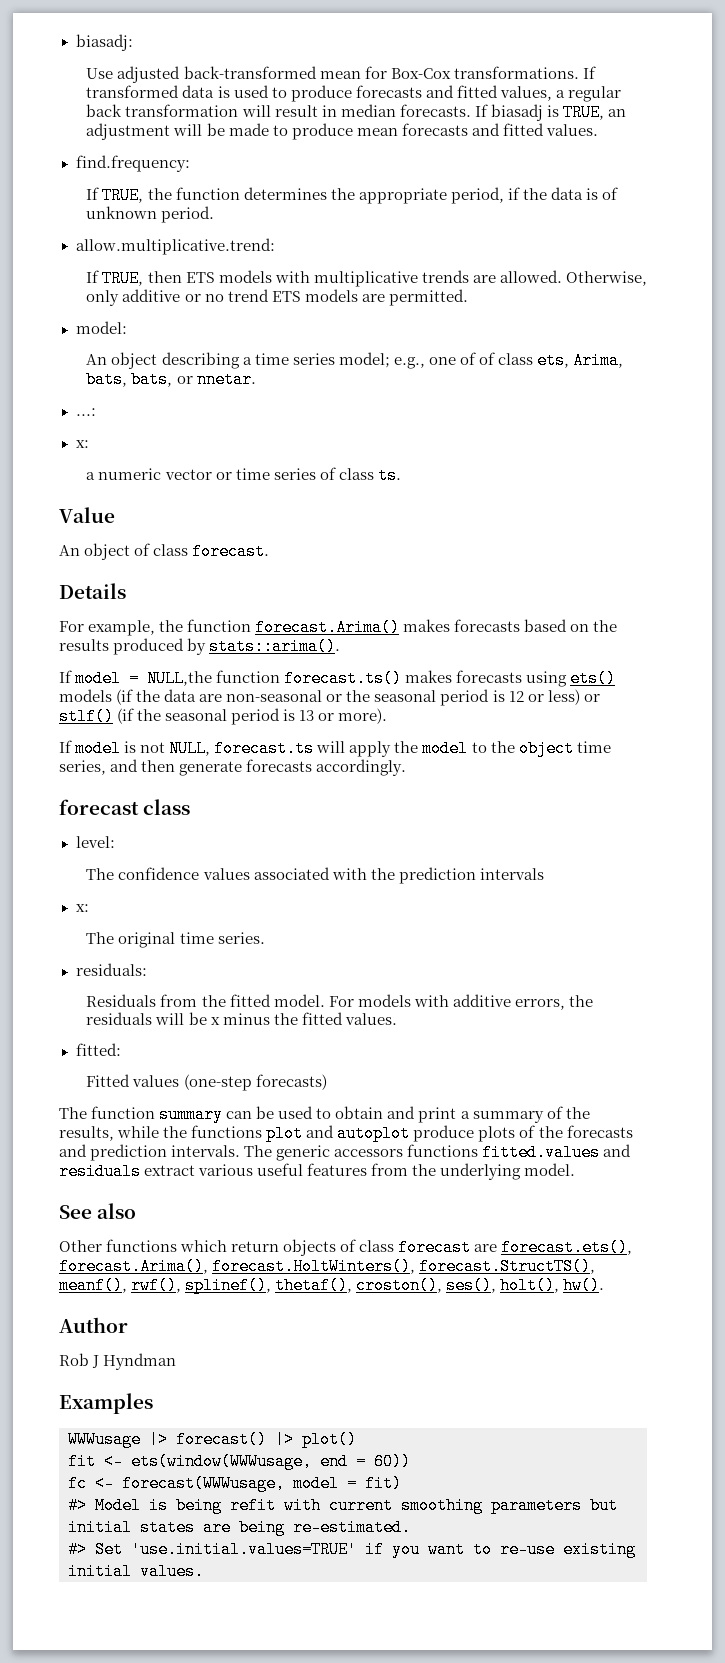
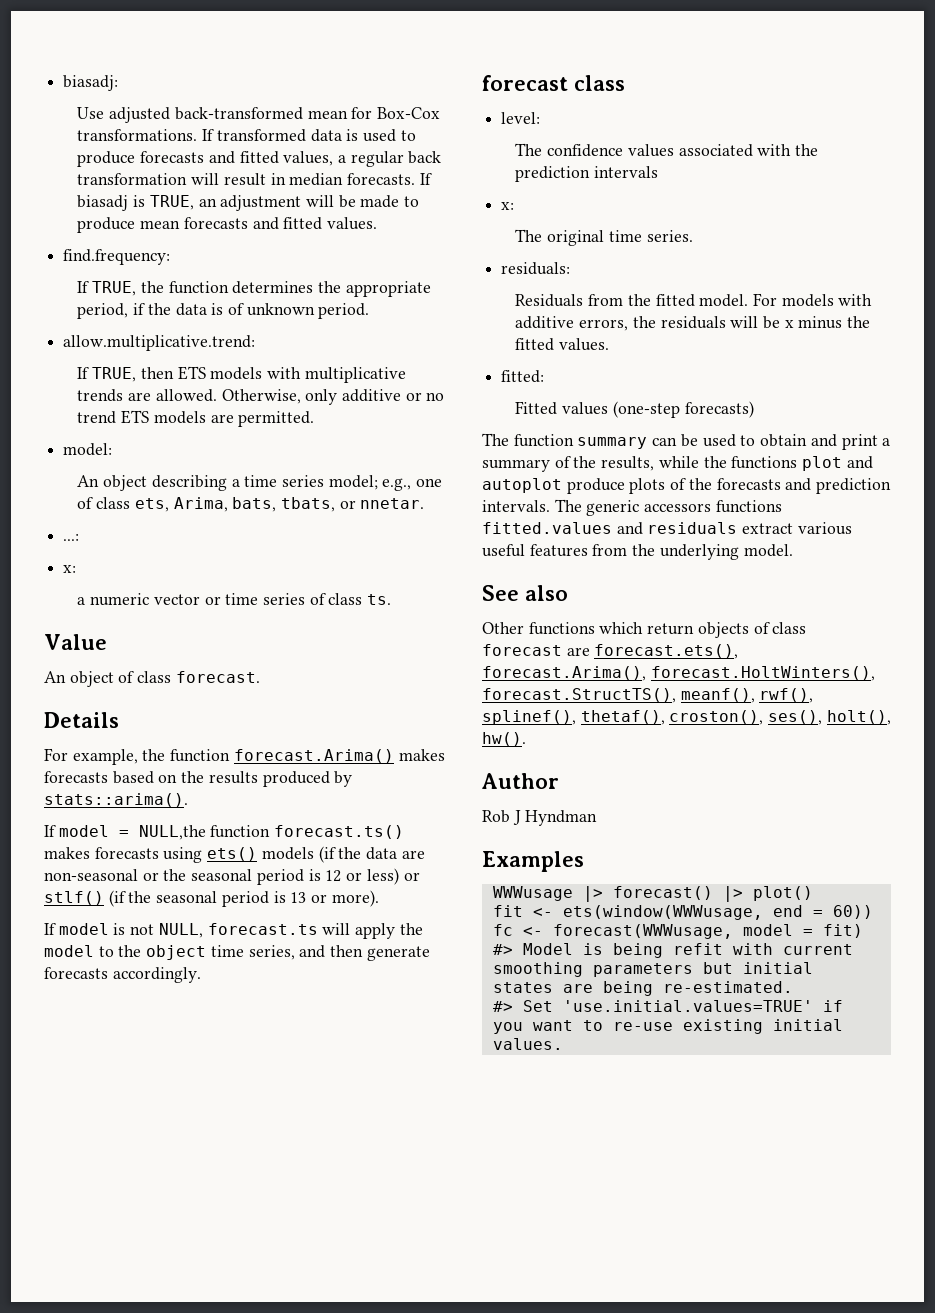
[478,352,495,365] of -> (94, 503) none
[131,371,173,388] bats, -> [280,497,335,512] tbats,

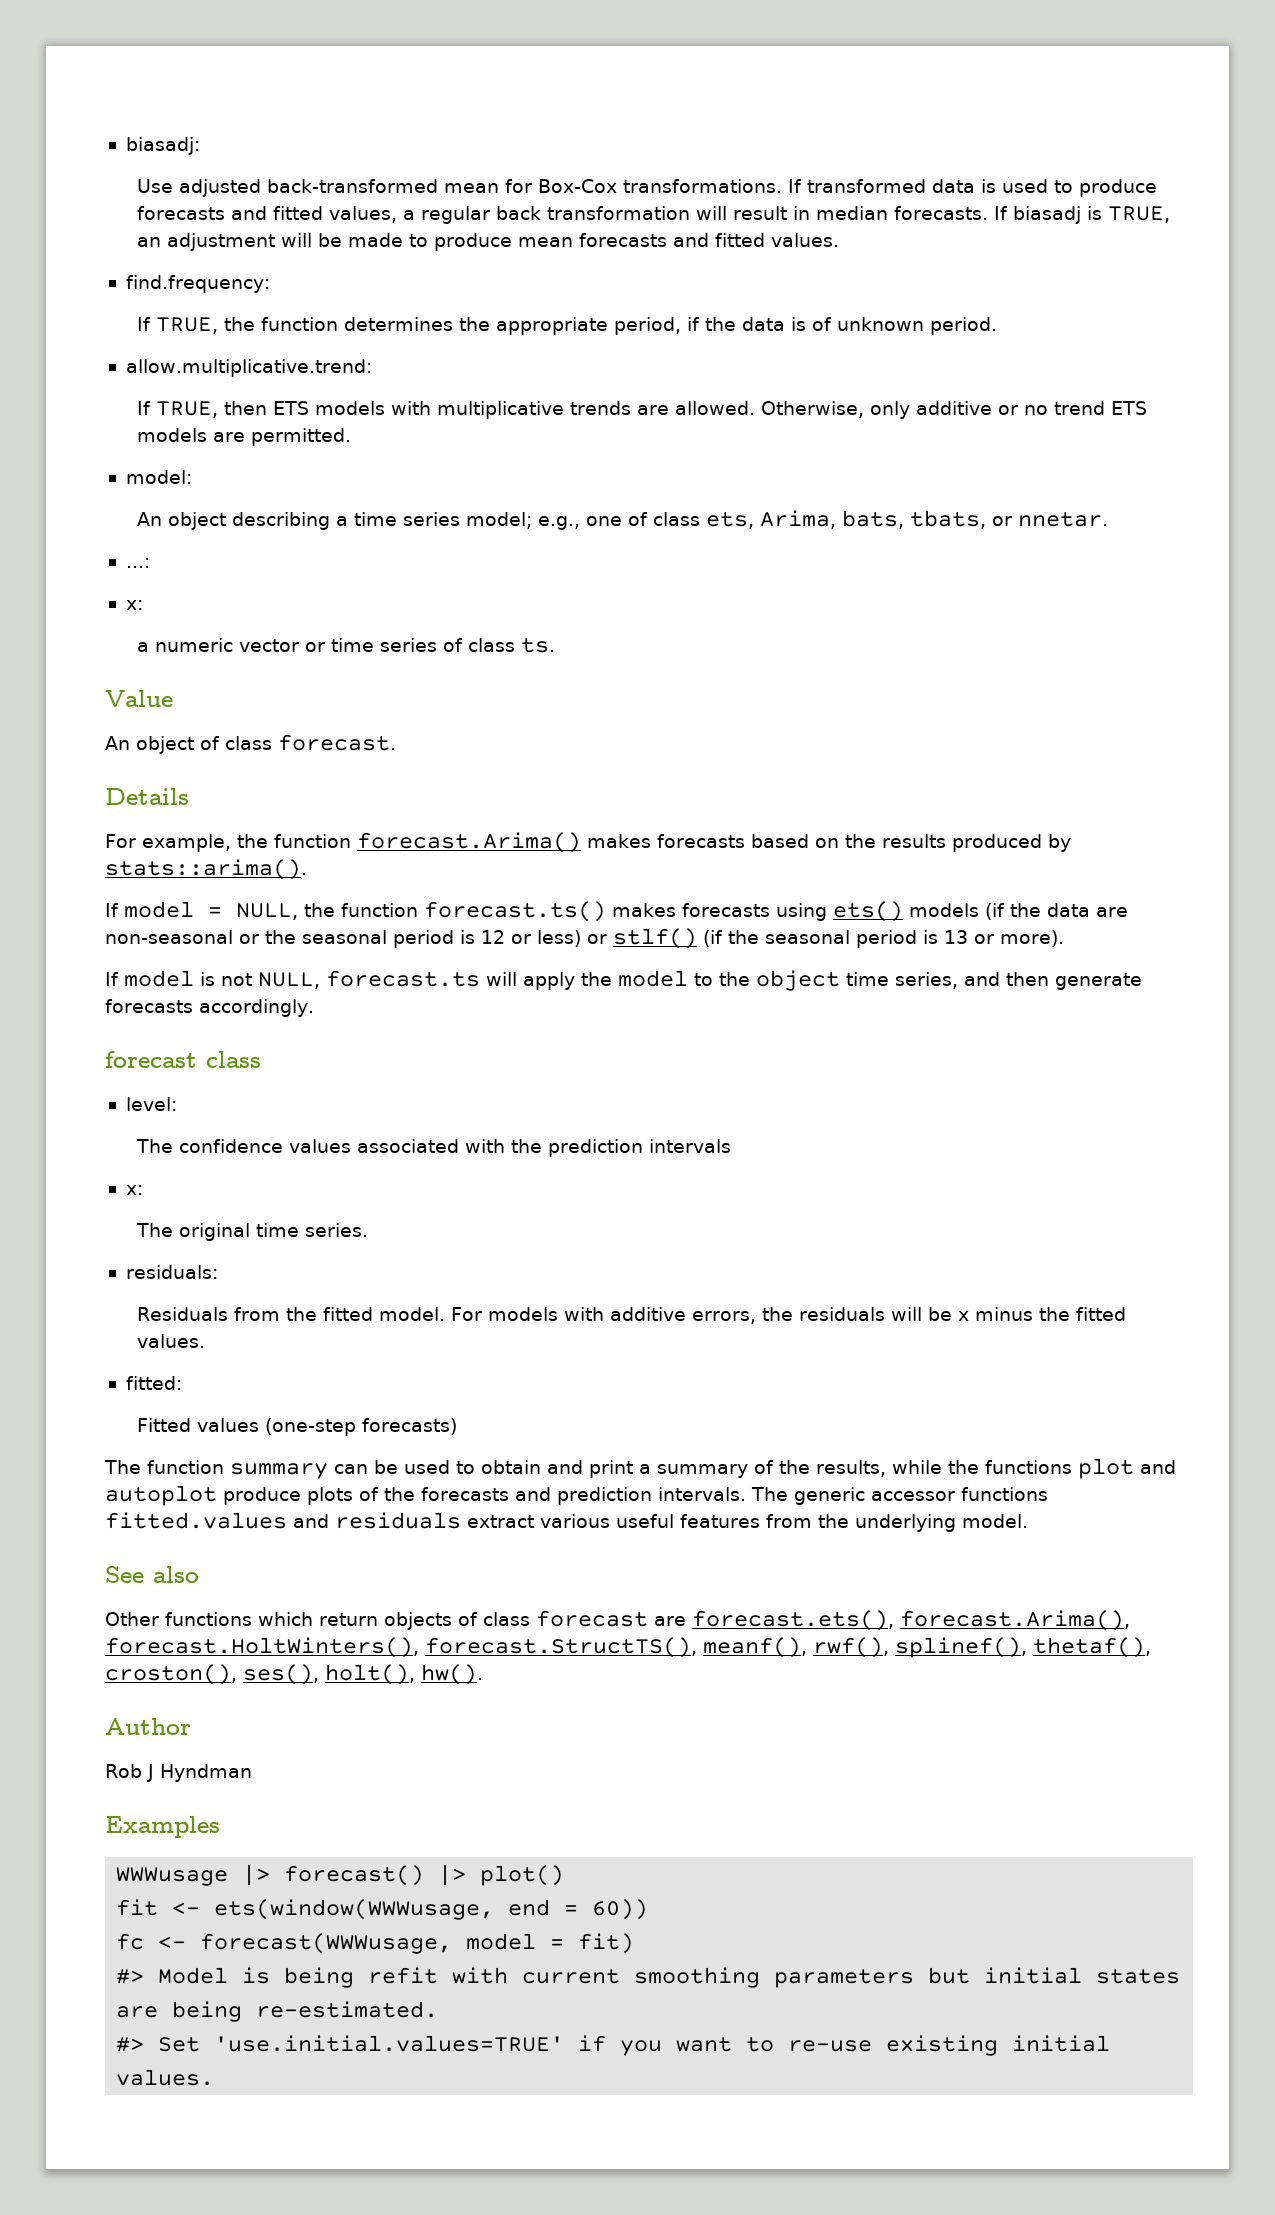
[138,825,206,840] NULL,the -> [236,903,335,920] NULL, the
[644,503,712,512] accessors -> [871,1491,955,1501] accessor

